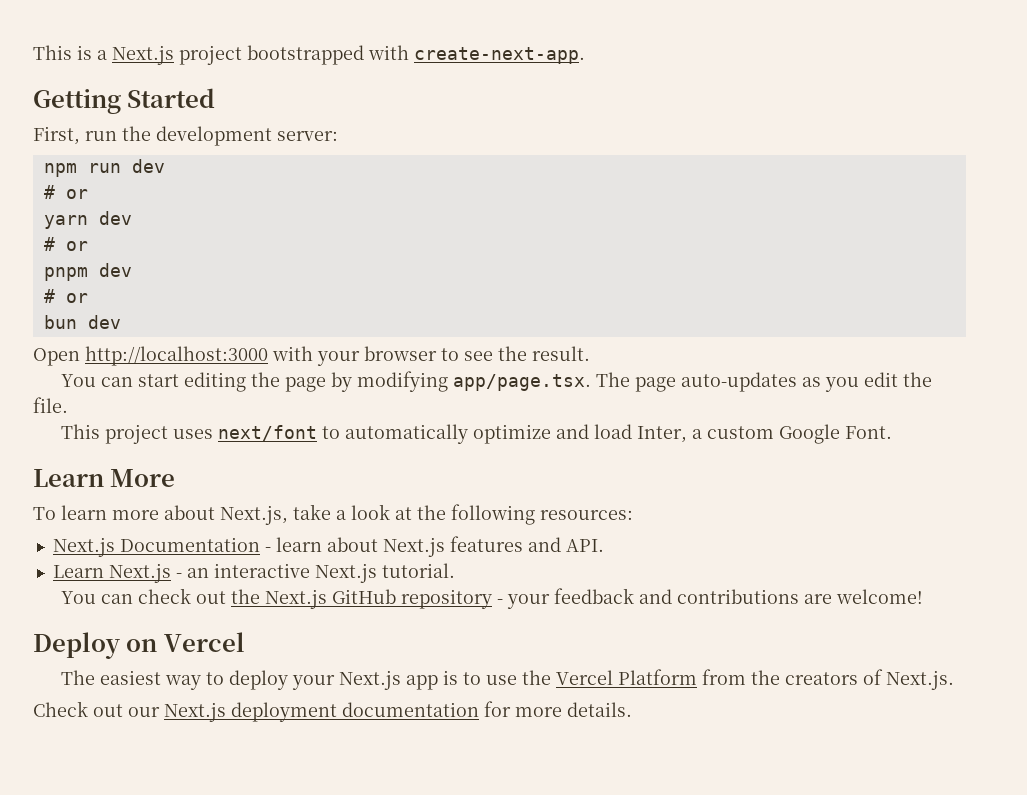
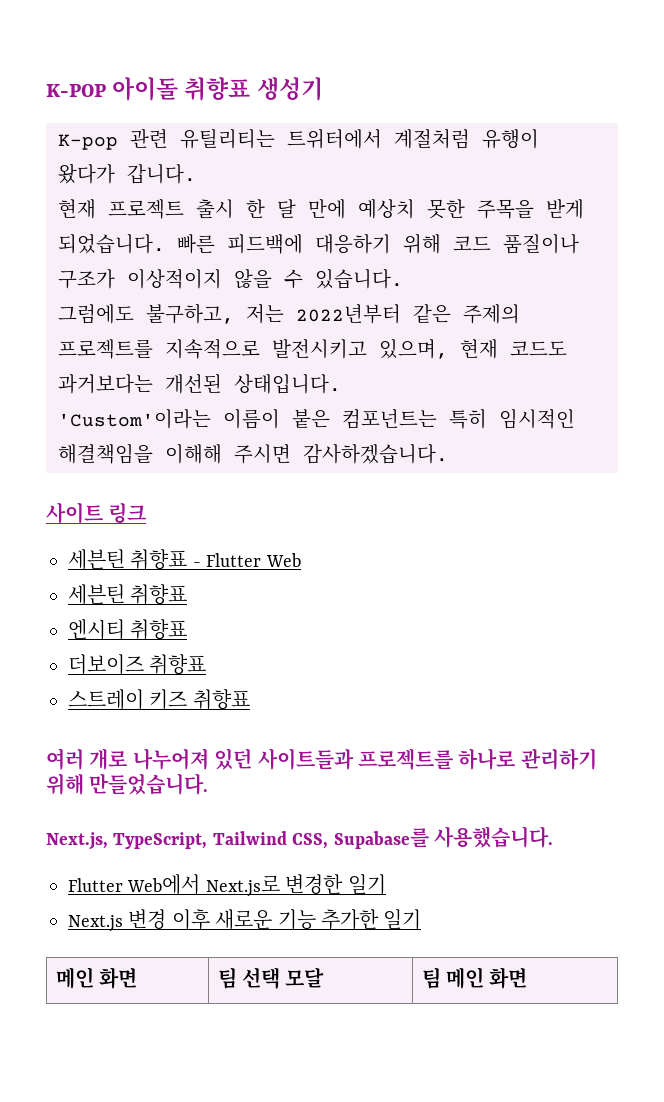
[33,45,585,65] [33,88,216,114] [33,126,338,146] [43,159,165,177] [43,185,88,199] [43,211,132,229] [43,237,88,251] [43,263,132,281] [43,289,88,303] [43,315,121,329] [33,346,590,366] [60,371,932,392] [33,397,68,413] [60,424,892,444] [33,469,176,487] [33,504,633,525] [52,536,604,557] [52,563,455,583] [60,588,923,609] [33,632,245,659] [60,669,954,690] [33,701,632,722] This is a Next.js project bootstrapped with create-next-app. // Getting Started // First, run the development server: // npm run dev // # or // yarn dev // # or // pnpm dev // # or // bun dev // Open http://localhost:3000 with your browser to see the result. // You can start editing the page by modifying app/page.tsx. The page auto-updates as you edit the file. // This project uses next/font to automatically optimize and load Inter, a custom Google Font. // Learn More // To learn more about Next.js, take a look at the following resources: // Next.js Documentation - learn about Next.js features and API. // Learn Next.js - an interactive Next.js tutorial. // You can check out the Next.js GitHub repository - your feedback and contributions are welcome! // Deploy on Vercel // The easiest way to deploy your Next.js app is to use the Vercel Platform from the creators of Next.js. // Check out our Next.js deployment documentation for more details. -> [46,77,323,101] [58,128,539,150] [58,163,196,184] [58,199,584,219] [58,234,579,254] [58,269,403,289] [58,304,520,324] [58,338,567,359] [58,374,341,394] [58,408,575,429] [58,443,448,464] [46,502,147,524] [68,549,301,570] [68,584,188,605] [68,619,188,640] [68,654,207,675] [68,689,250,710] [46,748,597,770] [46,773,209,795] [46,826,553,850] [68,874,386,897] [68,909,422,932] [55,967,138,989] [217,967,325,989] [421,967,528,989] K-POP 아이돌 취향표 생성기 // K-pop 관련 유틸리티는 트위터에서 계절처럼 유행이 왔다가 갑니다. // 현재 프로젝트 출시 한 달 만에 예상치 못한 주목을 받게 되었습니다. 빠른 피드백에 대응하기 위해 코드 품질이나 구조가 이상적이지 않을 수 있습니다. // 그럼에도 불구하고, 저는 2022년부터 같은 주제의 프로젝트를 지속적으로 발전시키고 있으며, 현재 코드도 과거보다는 개선된 상태입니다. // 'Custom'이라는 이름이 붙은 컴포넌트는 특히 임시적인 해결책임을 이해해 주시면 감사하겠습니다. // 사이트 링크 // 세븐틴 취향표 - Flutter Web // 세븐틴 취향표 // 엔시티 취향표 // 더보이즈 취향표 // 스트레이 키즈 취향표 // 여러 개로 나누어져 있던 사이트들과 프로젝트를 하나로 관리하기 위해 만들었습니다. // Next.js, TypeScript, Tailwind CSS, Supabase를 사용했습니다. // Flutter Web에서 Next.js로 변경한 일기 // Next.js 변경 이후 새로운 기능 추가한 일기 // 메인 화면 | 팀 선택 모달 | 팀 메인 화면

